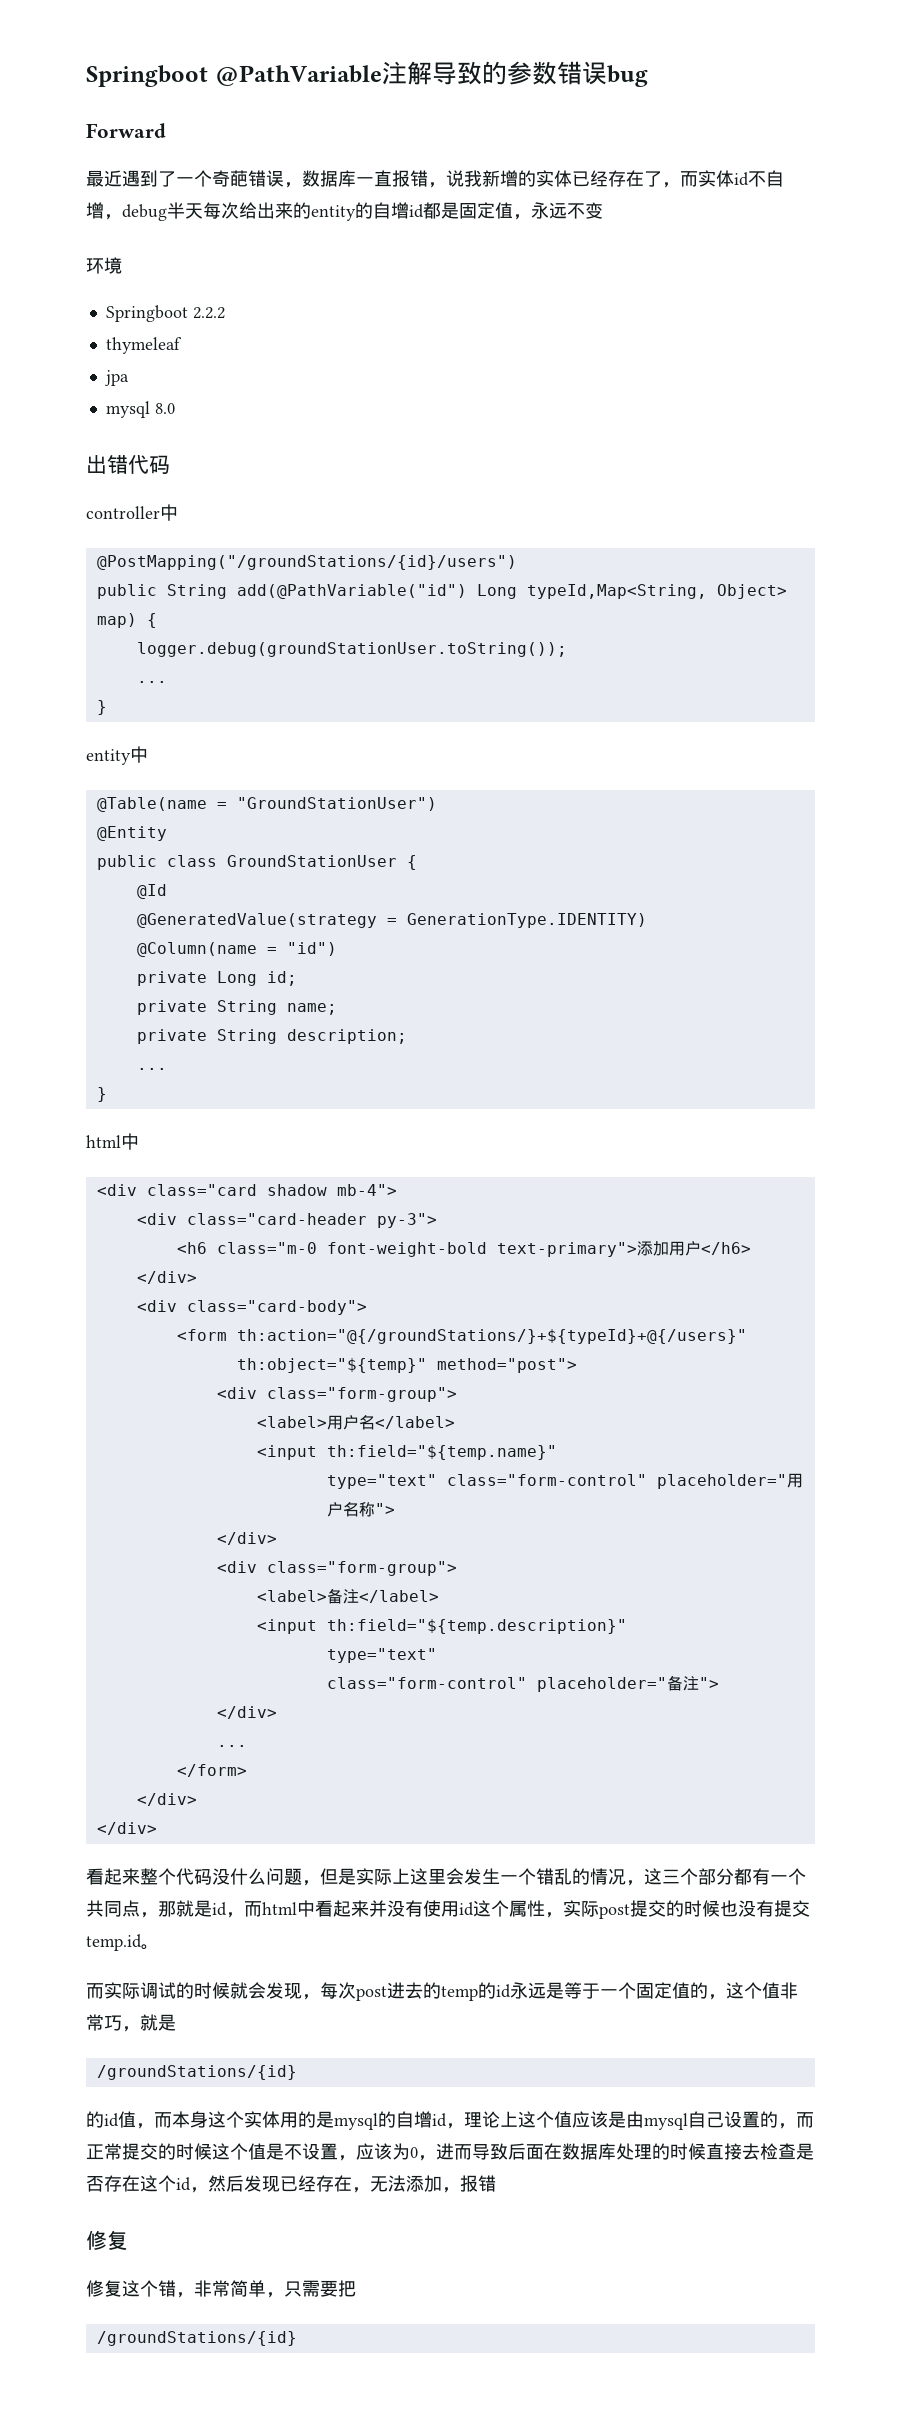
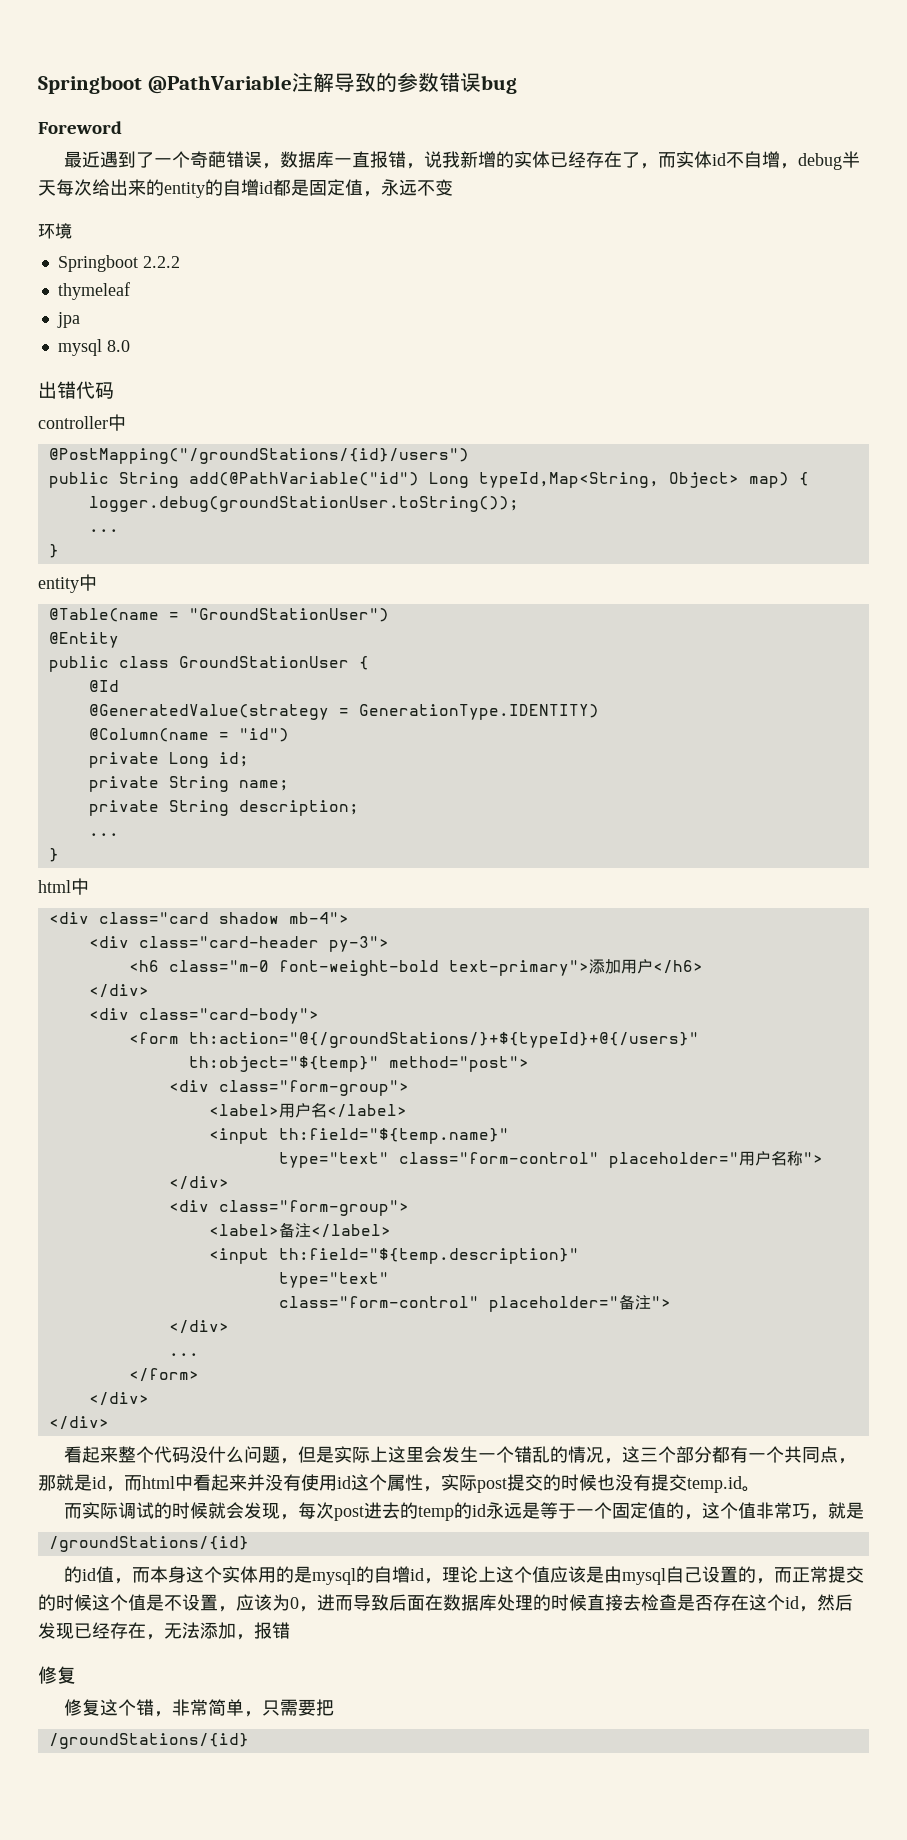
[86,123,166,138] Forward -> [38,121,122,134] Foreword

